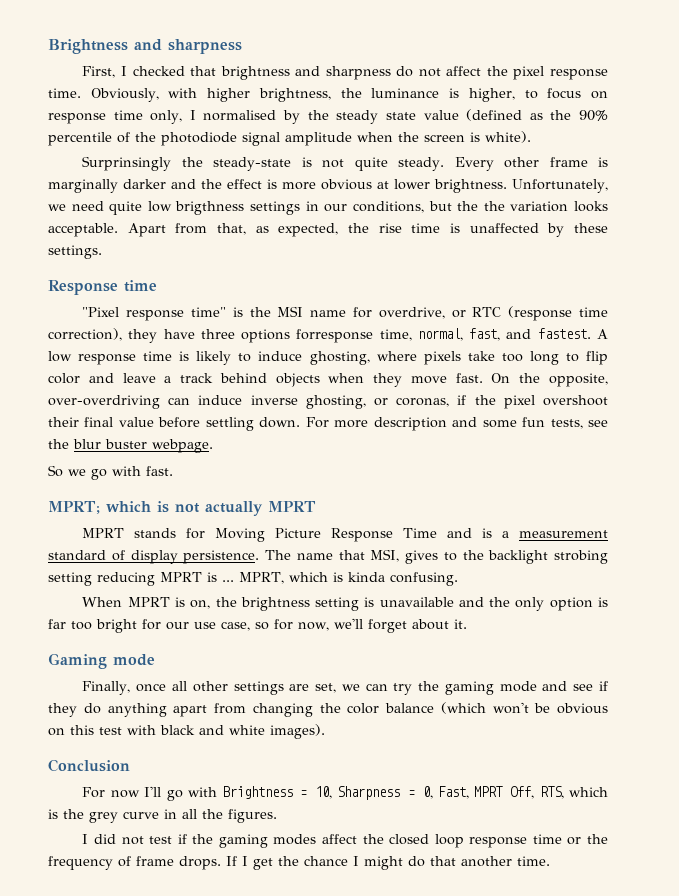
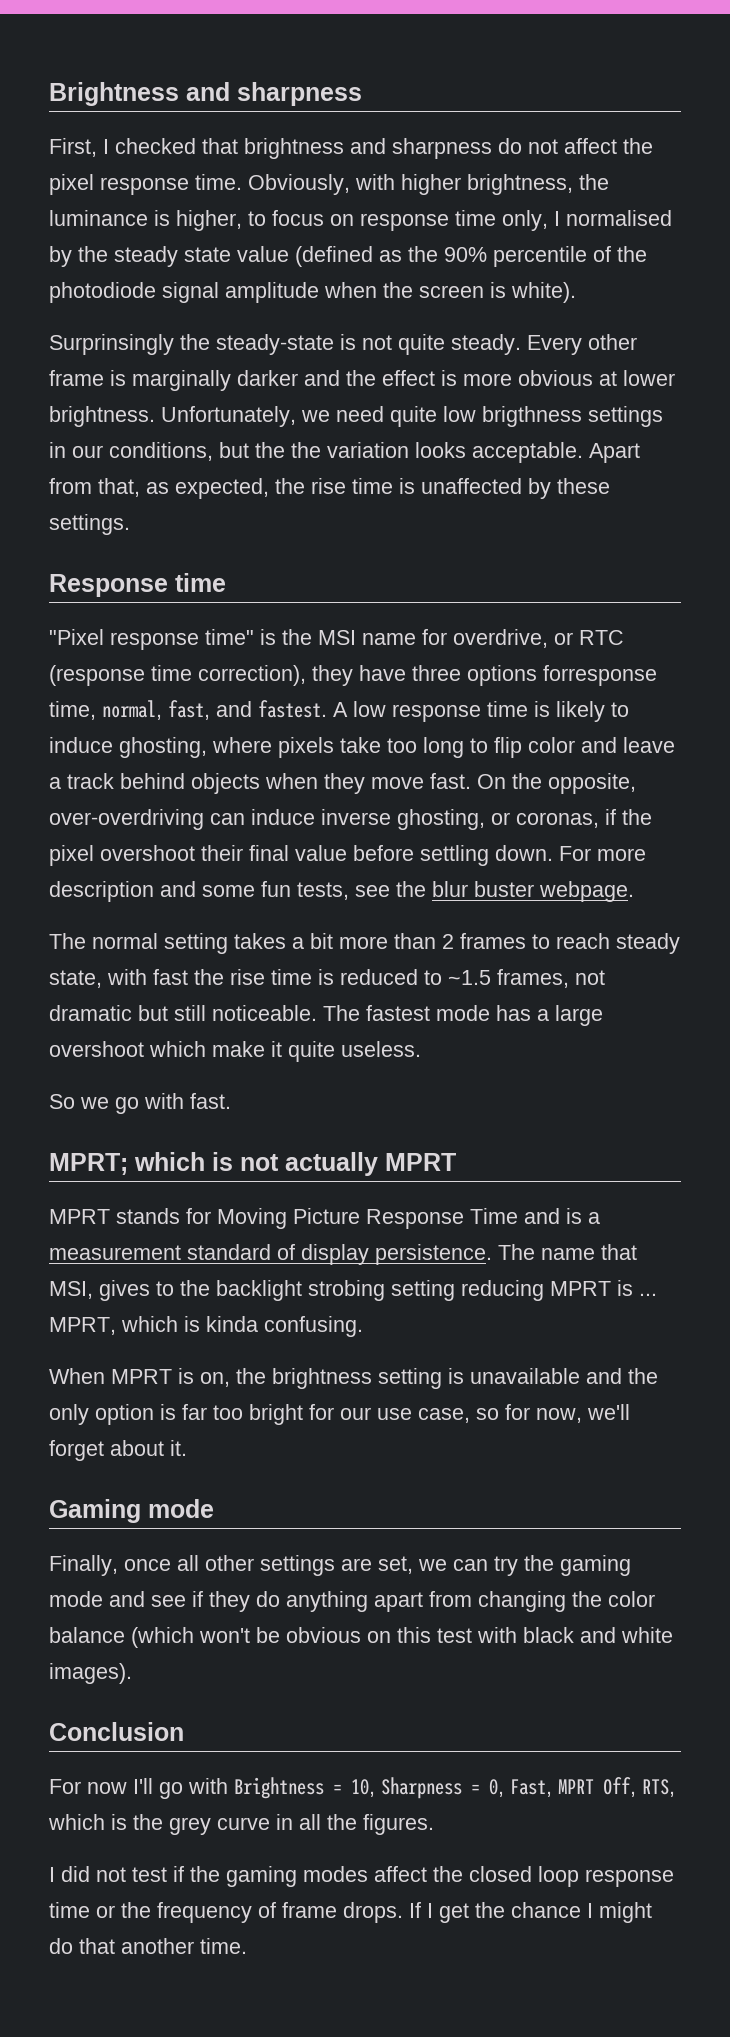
(213, 446) none -> [49,933,680,954] [49,969,605,988] [49,1005,603,1026] [49,1041,421,1062] // The normal setting takes a bit more than 2 frames to reach steady state, with fast the rise time is reduced to ~1.5 frames, not dramatic but still noticeable. The fastest mode has a large overshoot which make it quite useless.

